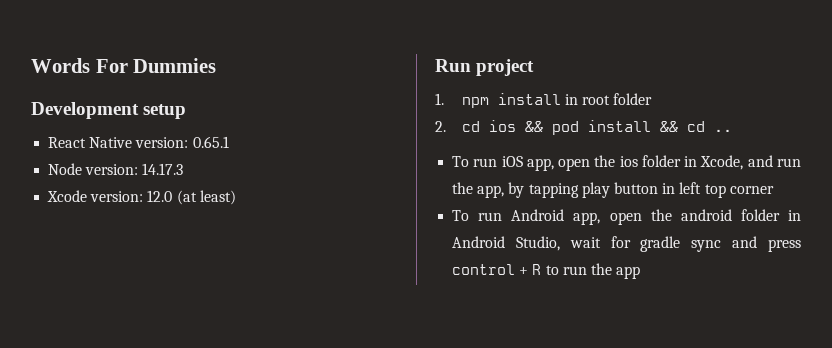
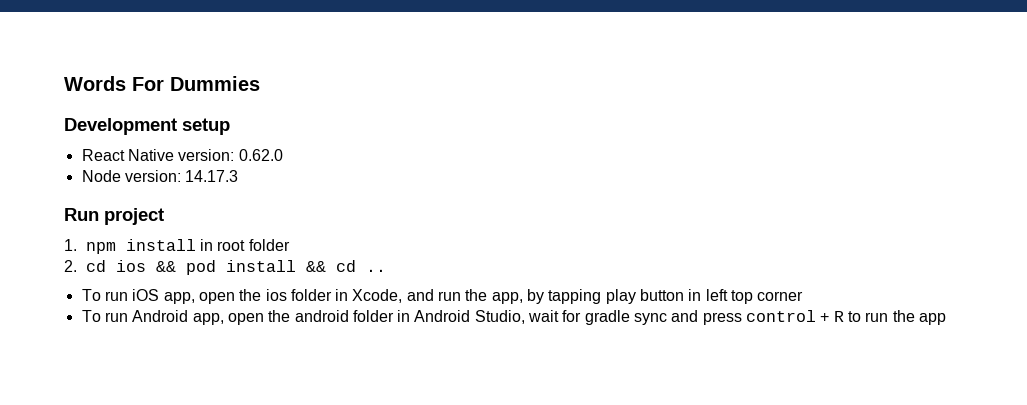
[192,136,229,148] 0.65.1 -> [238,149,283,161] 0.62.0
[47,190,236,205] // Xcode version: 12.0 (at least) -> (239, 176) none

